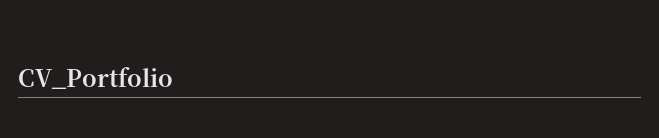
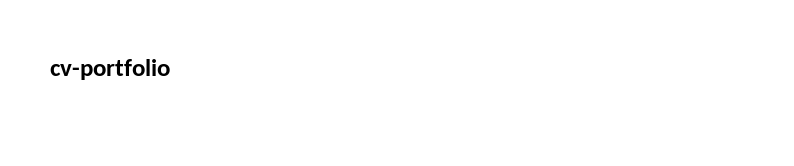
[18,67,173,89] CV_Portfolio -> [50,59,170,80] cv-portfolio

